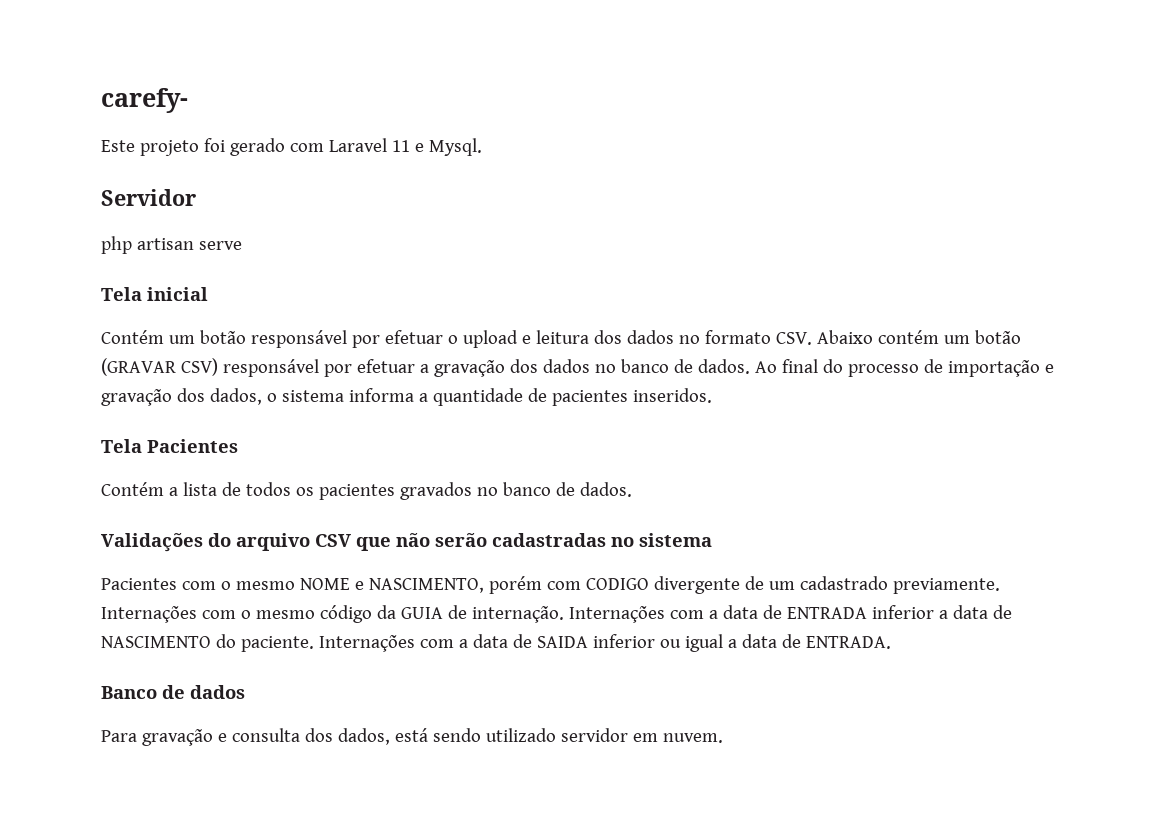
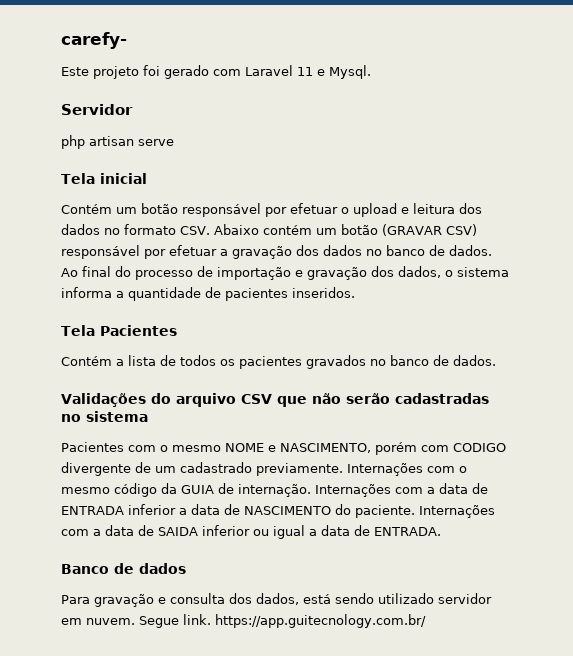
(723, 738) none -> [139,614,426,628] Segue link. https://app.guitecnology.com.br/

